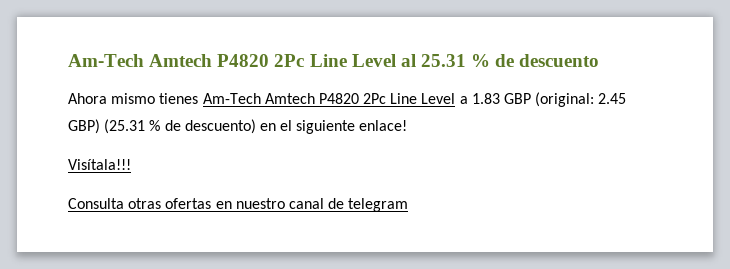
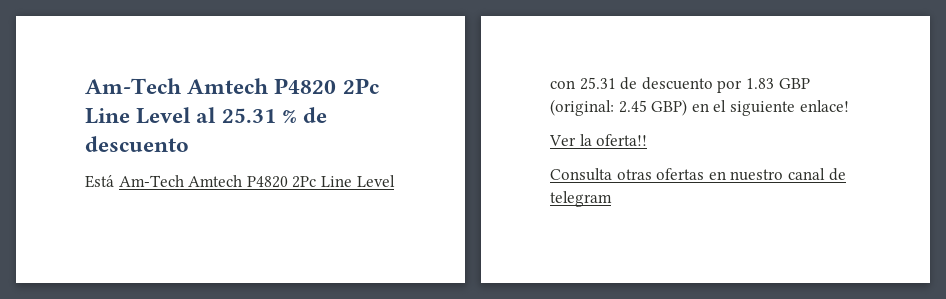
[68,93,468,104] Ahora mismo tienes Am-Tech Amtech P4820 2Pc Line Level a -> [85,175,395,188] [550,77,743,93] Está Am-Tech Amtech P4820 2Pc Line Level con 25.31 de descuento por
[104,119,256,134] (25.31 % de descuento) -> (688, 107) none
[68,159,131,170] Visítala!!! -> [549,134,648,146] Ver la oferta!!

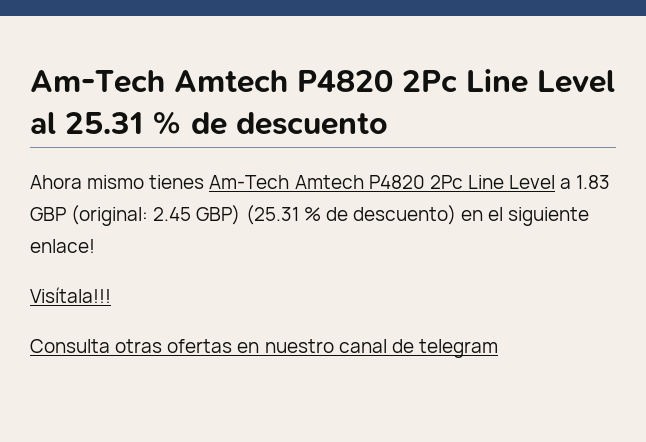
[85,175,395,188] [550,77,743,93] Está Am-Tech Amtech P4820 2Pc Line Level con 25.31 de descuento por -> [30,175,572,189] Ahora mismo tienes Am-Tech Amtech P4820 2Pc Line Level a
(688, 107) none -> [245,205,456,225] (25.31 % de descuento)
[549,134,648,146] Ver la oferta!! -> [30,287,111,303] Visítala!!!

